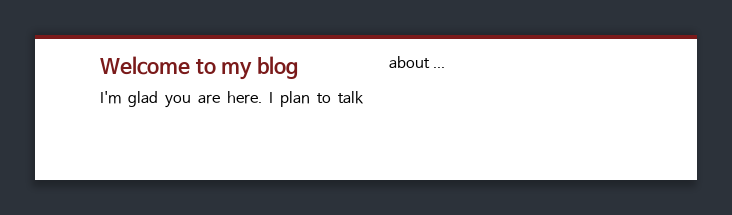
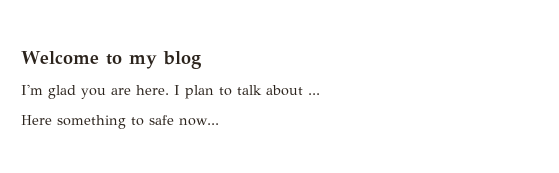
(445, 67) none -> [21,115,219,129] // Here something to safe now...

